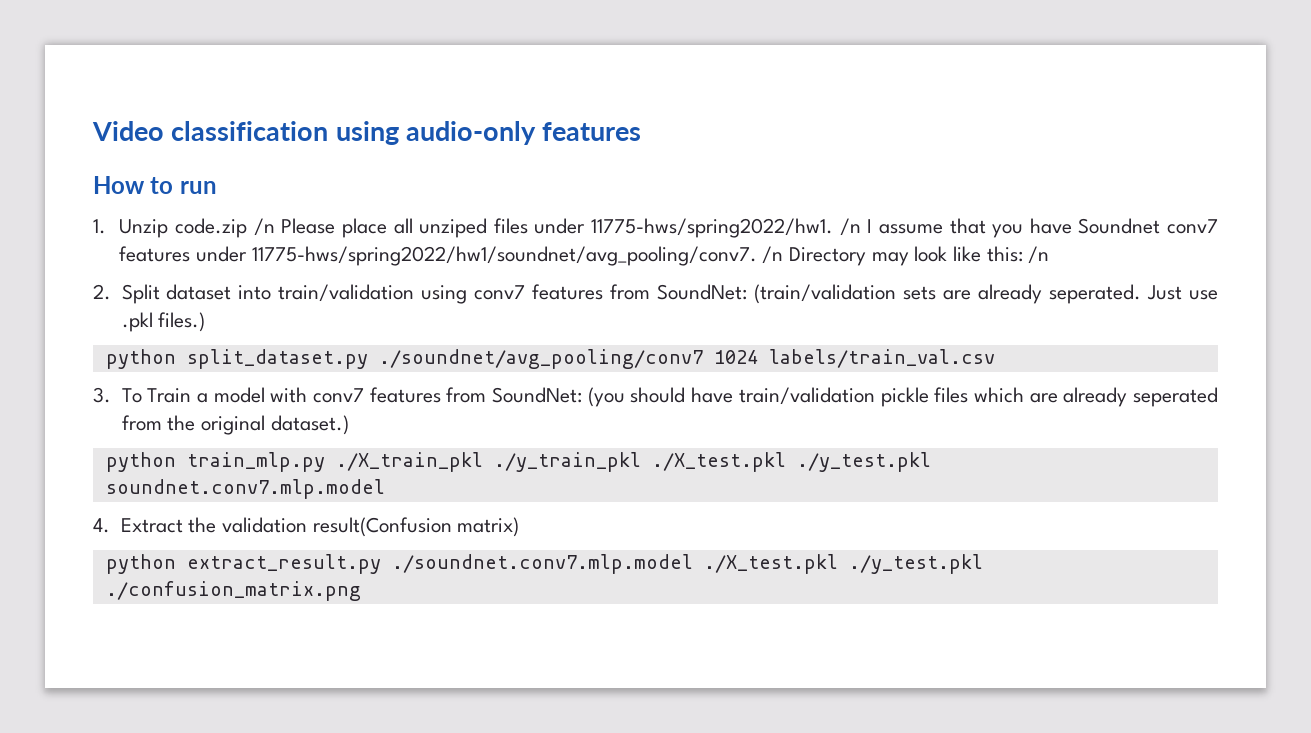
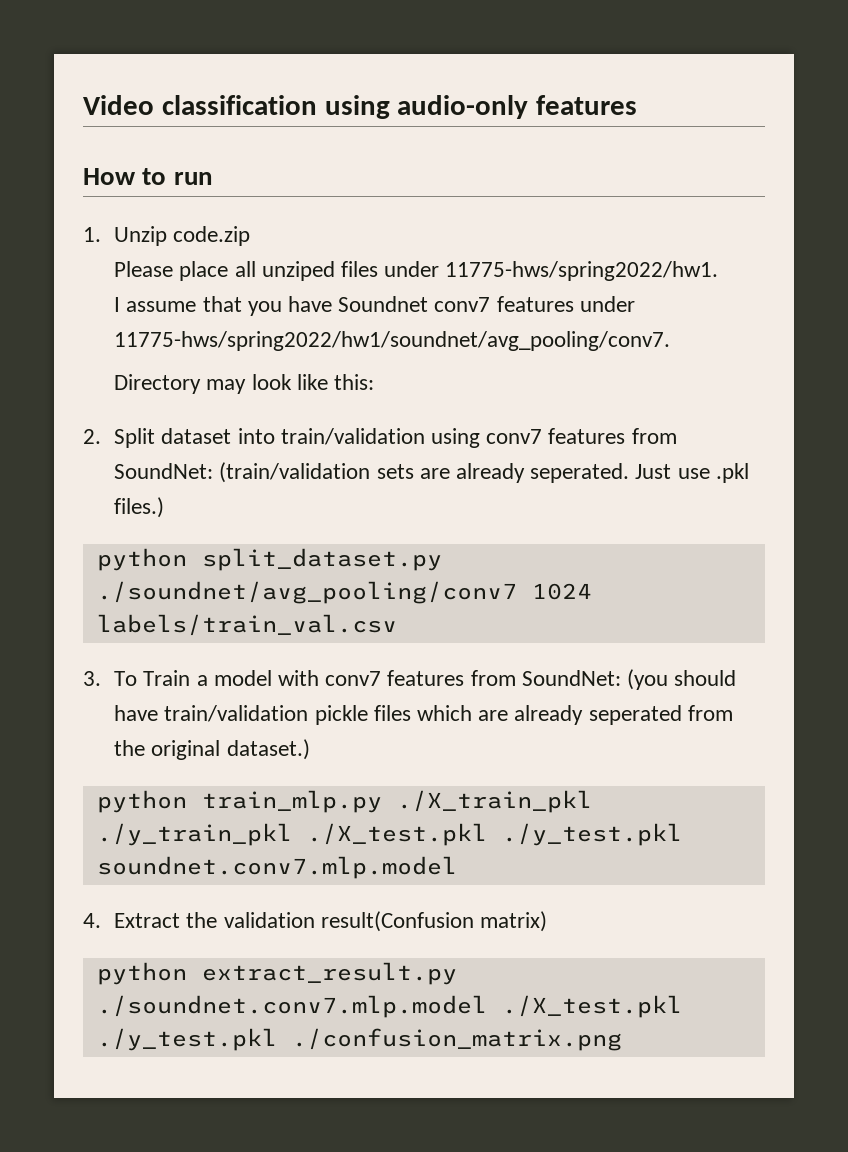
[253,218,275,236] /n -> (251, 236) //
[839,218,861,236] /n -> (719, 271) //
[762,246,784,264] /n -> (671, 341) //
[1028,246,1050,264] /n -> (374, 382) none

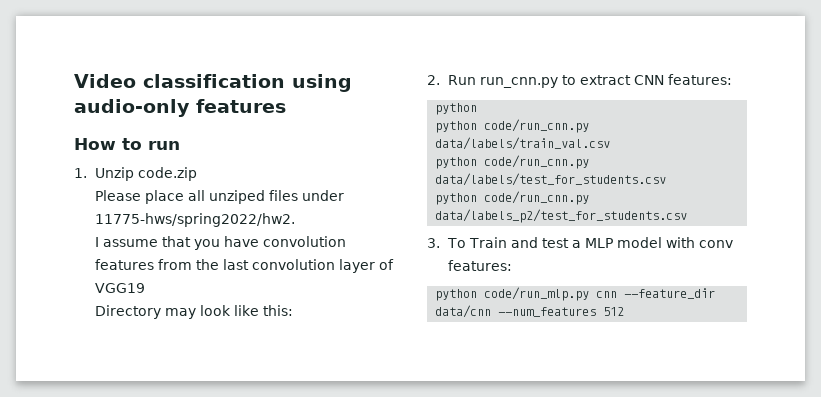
[445,261,719,281] 11775-hws/spring2022/hw1. -> [94,213,295,227] 11775-hws/spring2022/hw2.
[338,296,635,312] [114,331,671,351] Soundnet conv7 features under 11775-hws/spring2022/hw1/soundnet/avg_pooling/conv7. -> [262,236,346,247] [94,259,394,273] [94,283,145,293] convolution features from the last convolution layer of VGG19
[114,428,677,448] [114,462,749,483] [114,497,165,518] [96,548,442,571] [96,581,592,604] [96,614,397,636] [83,669,737,690] [114,705,733,725] [114,739,310,760] [96,790,592,813] [96,823,682,846] [96,856,457,879] [83,911,547,932] [96,962,457,985] [96,995,682,1018] [96,1028,622,1051] Split dataset into train/validation using conv7 features from SoundNet: (train/validation sets are already seperated. Just use .pkl files.) // python split_dataset.py ./soundnet/avg_pooling/conv7 1024 labels/train_val.csv // 3. To Train a model with conv7 features from SoundNet: (you should have train/validation pickle files which are already seperated from the original dataset.) // python train_mlp.py ./X_train_pkl ./y_train_pkl ./X_test.pkl ./y_test.pkl soundnet.conv7.mlp.model // 4. Extract the validation result(Confusion matrix) // python extract_result.py ./soundnet.conv7.mlp.model ./X_test.pkl ./y_test.pkl ./confusion_matrix.png -> [447,74,732,88] [435,103,478,115] [435,119,590,133] [435,137,611,150] [435,155,590,169] [435,173,667,186] [435,191,590,205] [435,209,688,223] [427,237,733,248] [447,260,512,271] [435,287,716,301] [435,305,625,318] Run run_cnn.py to extract CNN features: // python // python code/run_cnn.py data/labels/train_val.csv // python code/run_cnn.py data/labels/test_for_students.csv // python code/run_cnn.py data/labels_p2/test_for_students.csv // 3. To Train and test a MLP model with conv features: // python code/run_mlp.py cnn --feature_dir data/cnn --num_features 512

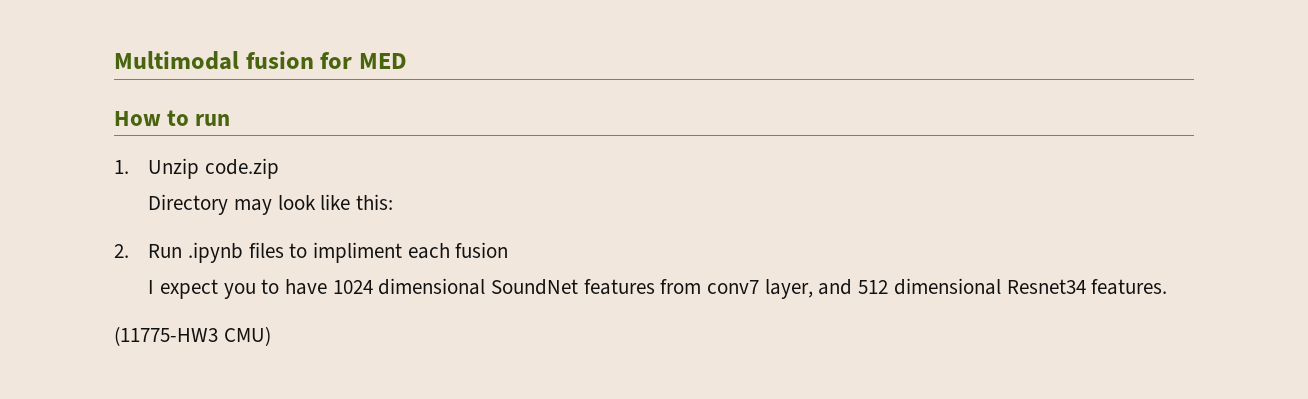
[74,74,352,92] [74,99,286,117] Video classification using audio-only features -> [114,51,407,70] Multimodal fusion for MED
[94,190,344,204] [94,213,295,227] [94,236,346,250] [94,259,394,273] [94,283,145,293] // Please place all unziped files under 11775-hws/spring2022/hw2. // I assume that you have convolution features from the last convolution layer of VGG19 -> (280, 168) none
[479,74,732,88] [435,103,478,115] [435,119,590,133] [435,137,611,150] [435,155,590,169] [435,173,667,186] [435,191,590,205] [435,209,688,223] [427,237,733,248] [447,260,512,271] [435,287,716,301] [435,305,625,318] run_cnn.py to extract CNN features: // python // python code/run_cnn.py data/labels/train_val.csv // python code/run_cnn.py data/labels/test_for_students.csv // python code/run_cnn.py data/labels_p2/test_for_students.csv // 3. To Train and test a MLP model with conv features: // python code/run_mlp.py cnn --feature_dir data/cnn --num_features 512 -> [188,242,509,263] [148,278,1168,299] [114,326,271,346] .ipynb files to impliment each fusion // I expect you to have 1024 dimensional SoundNet features from conv7 layer, and 512 dimensional Resnet34 features. // (11775-HW3 CMU)

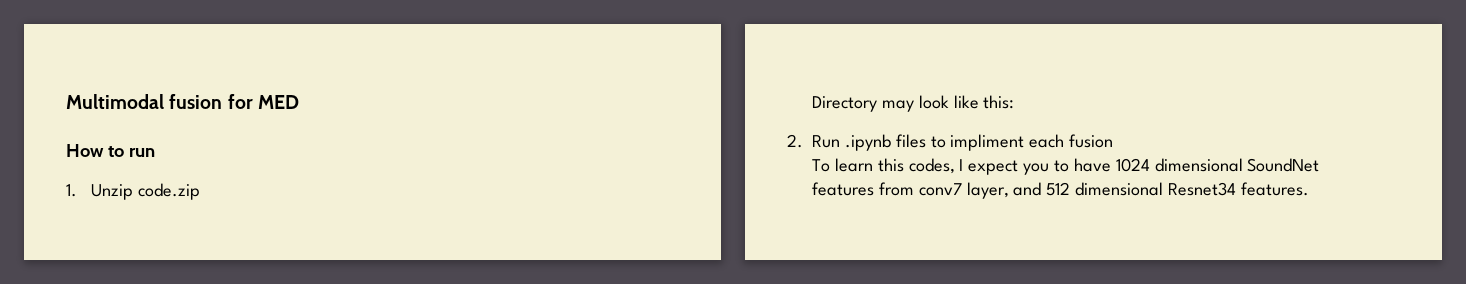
(509, 250) none -> [812,158,955,174] To learn this codes,
[114,326,271,346] // (11775-HW3 CMU) -> (1309, 189) none

